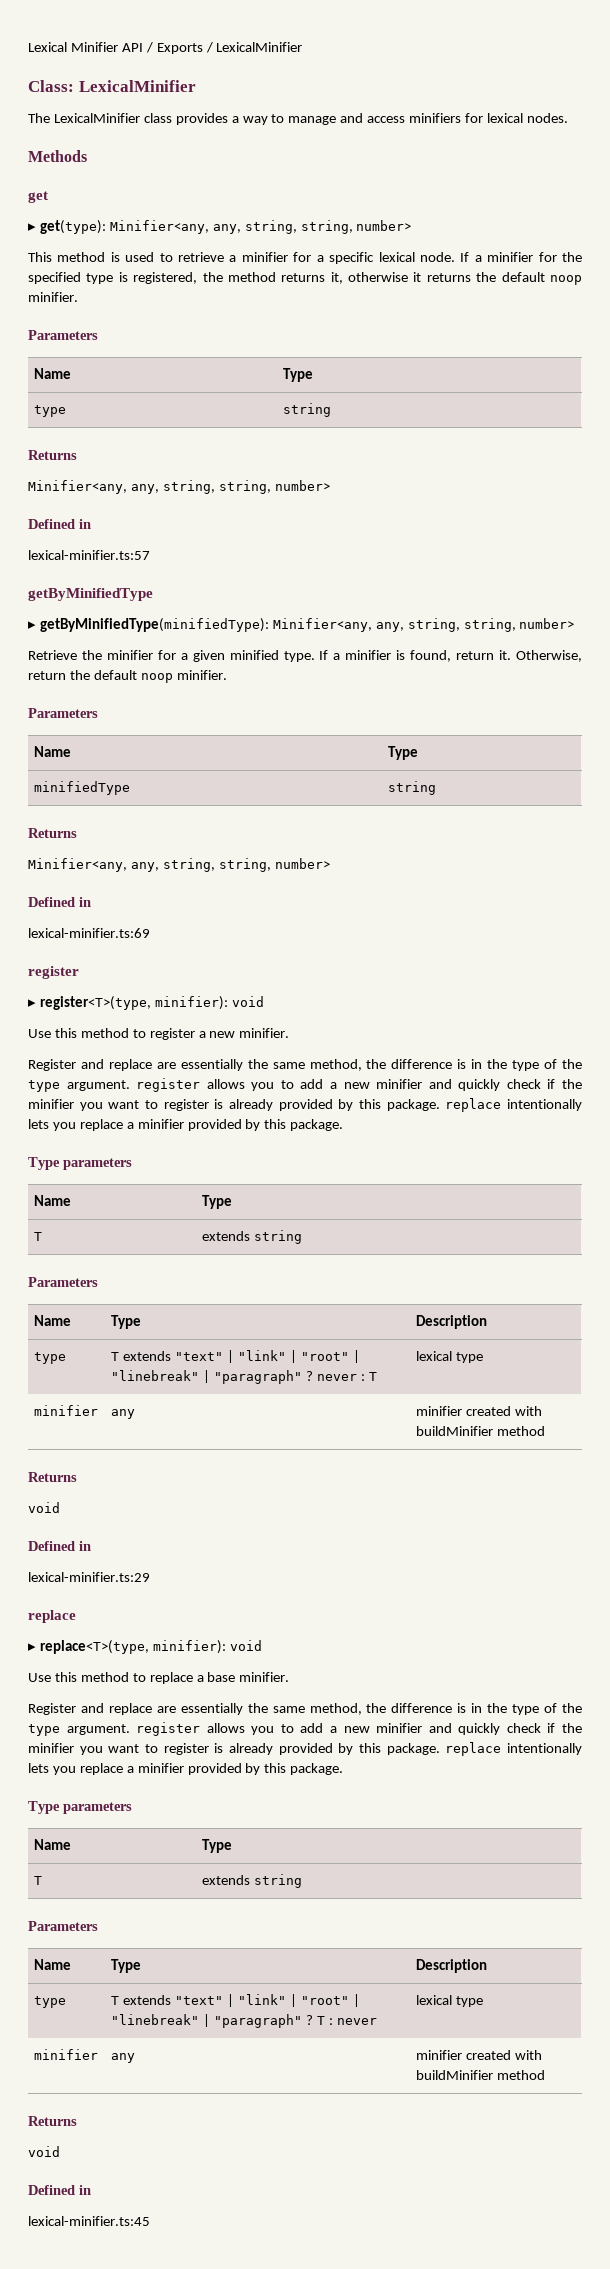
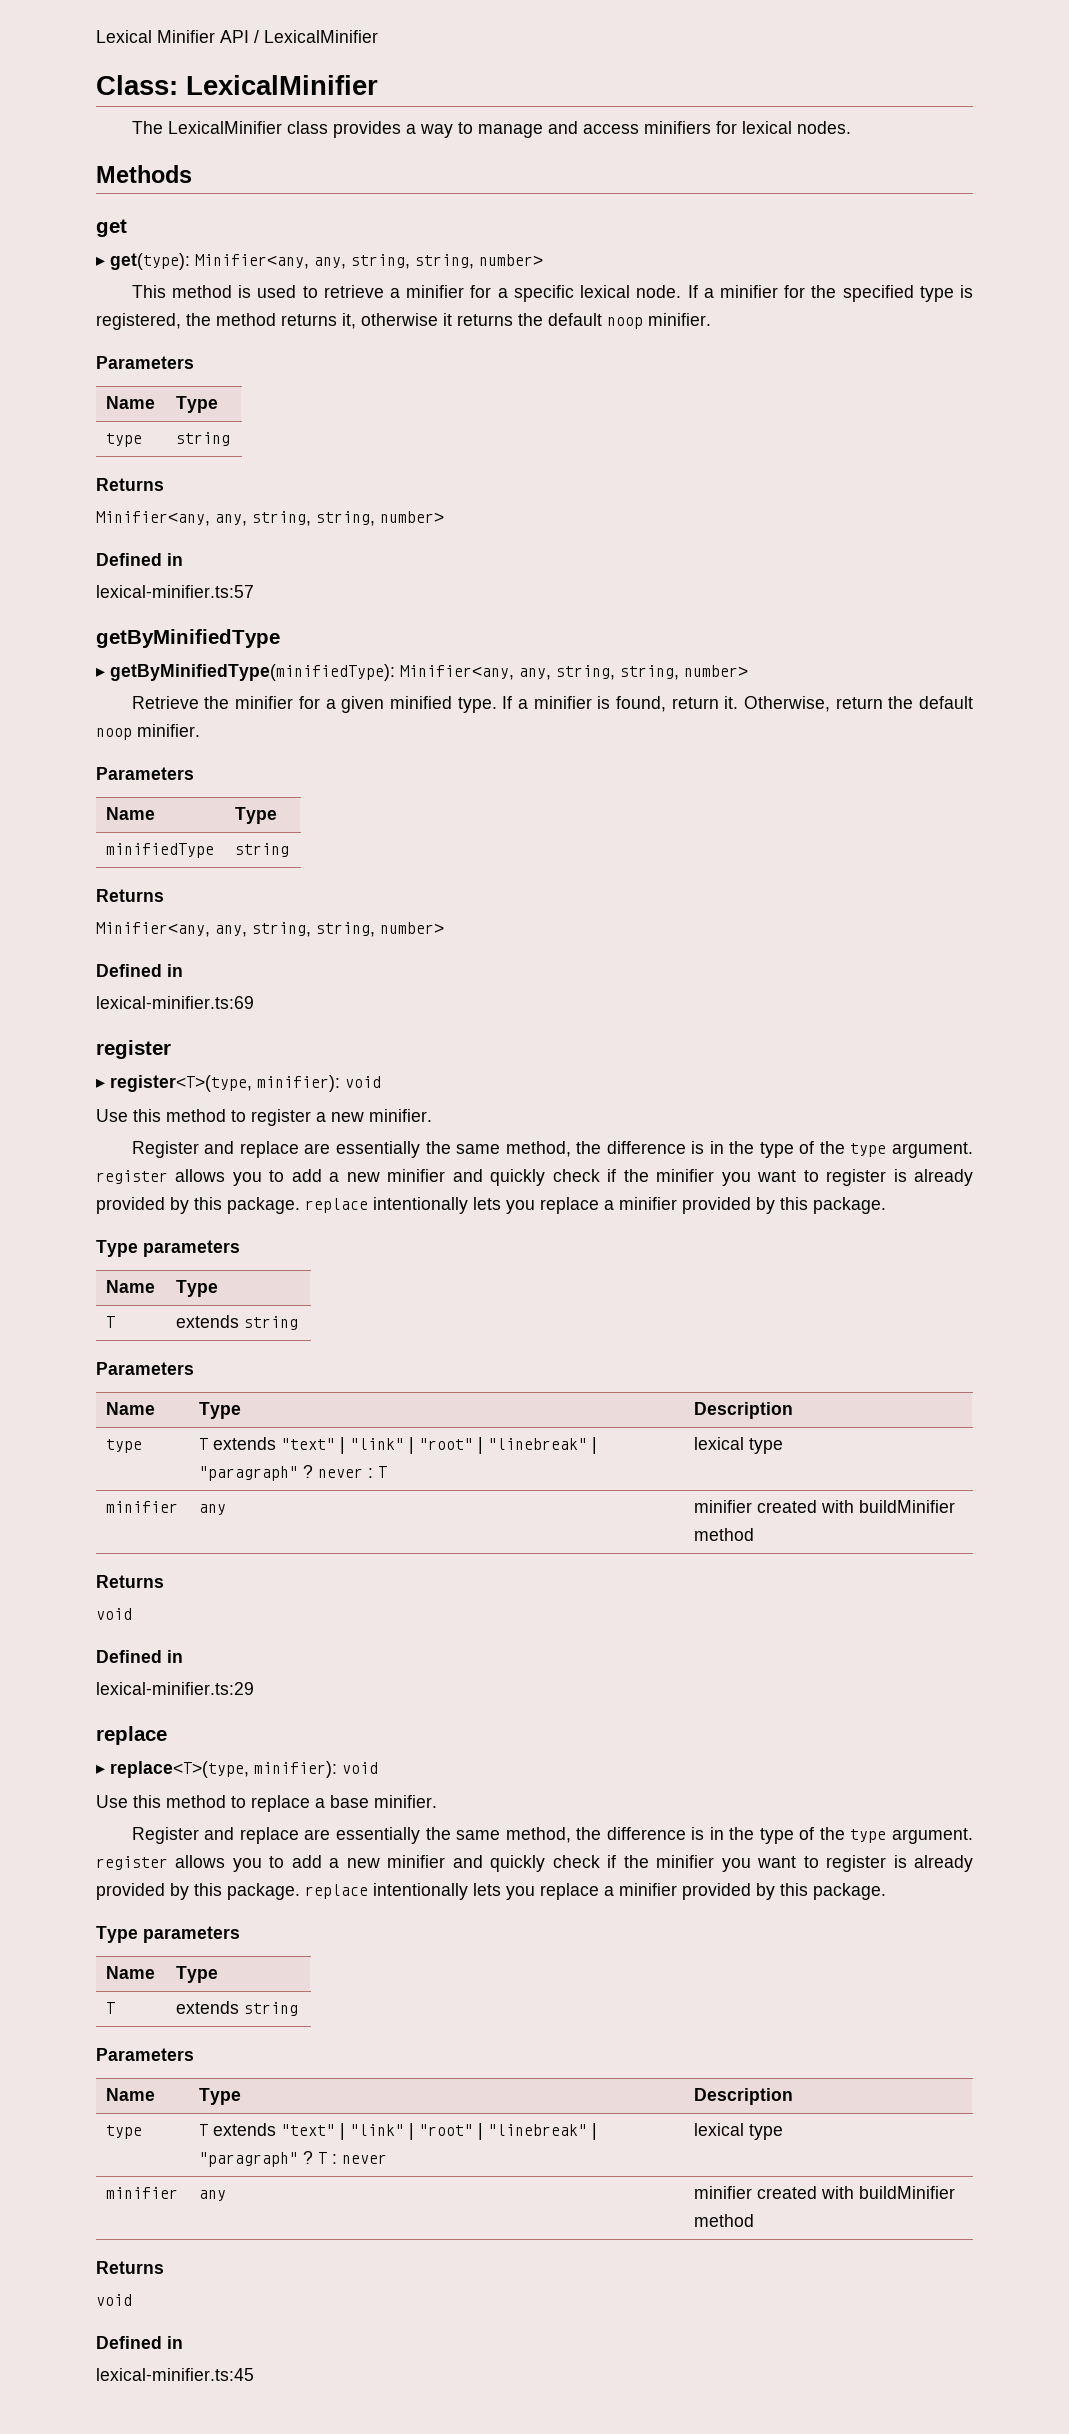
[156,42,213,54] Exports / -> (259, 36) none

